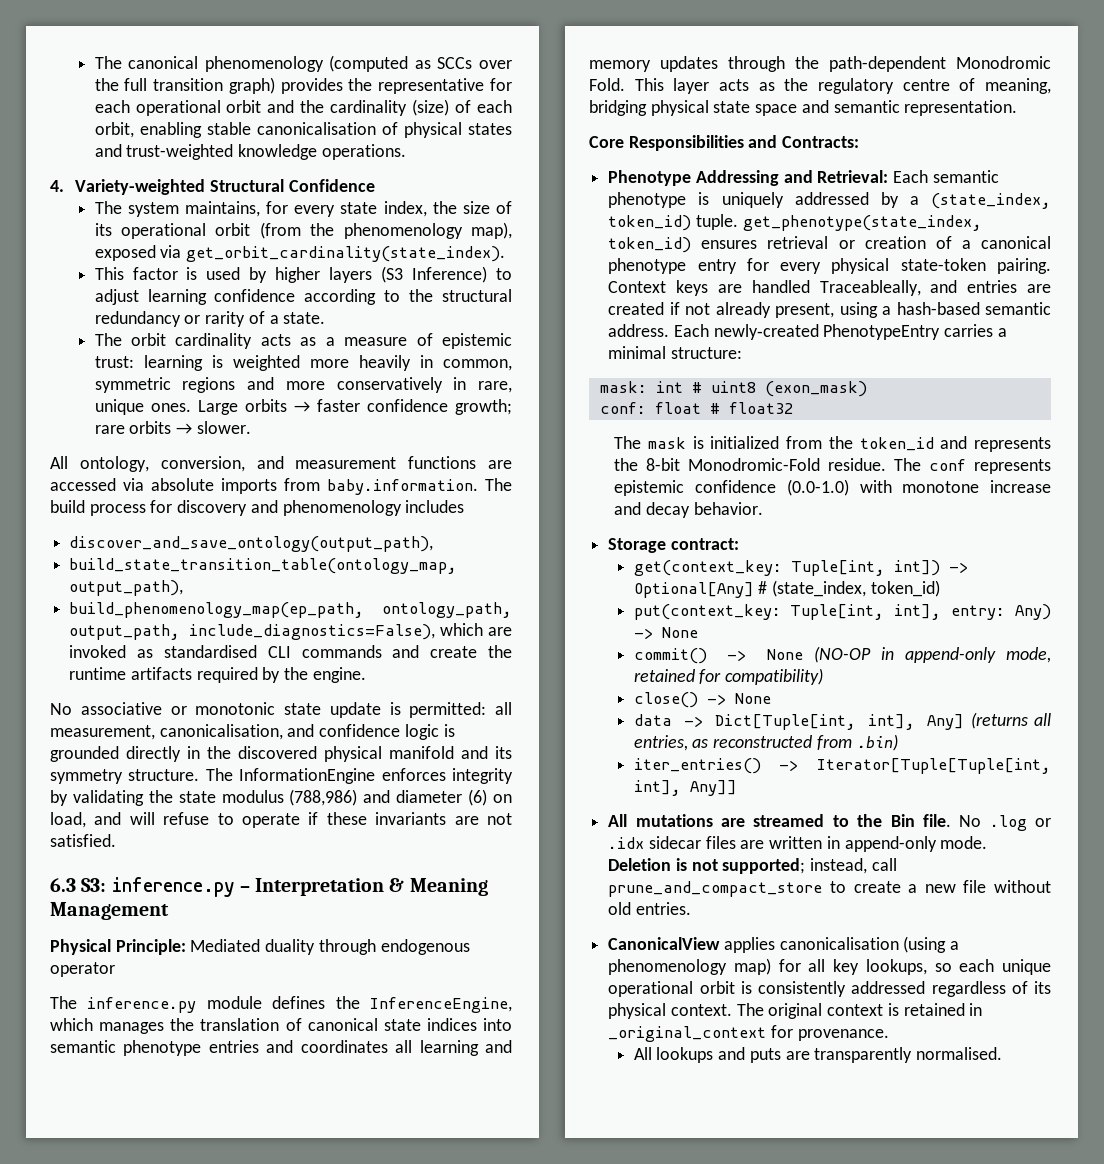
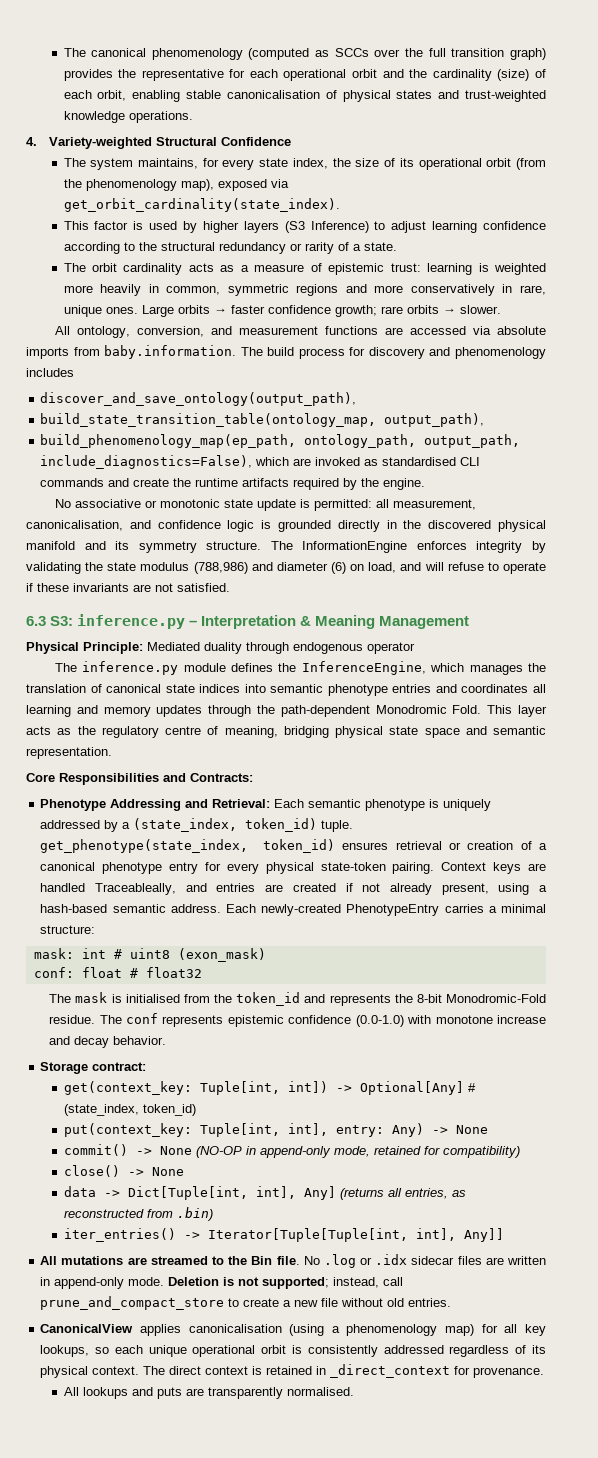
[710,436,780,449] initialized -> [125,994,180,1003] initialised
[768,1003,823,1019] original -> [169,1366,202,1375] direct
[608,1026,767,1042] _original_context -> [330,1364,451,1378] _direct_context

